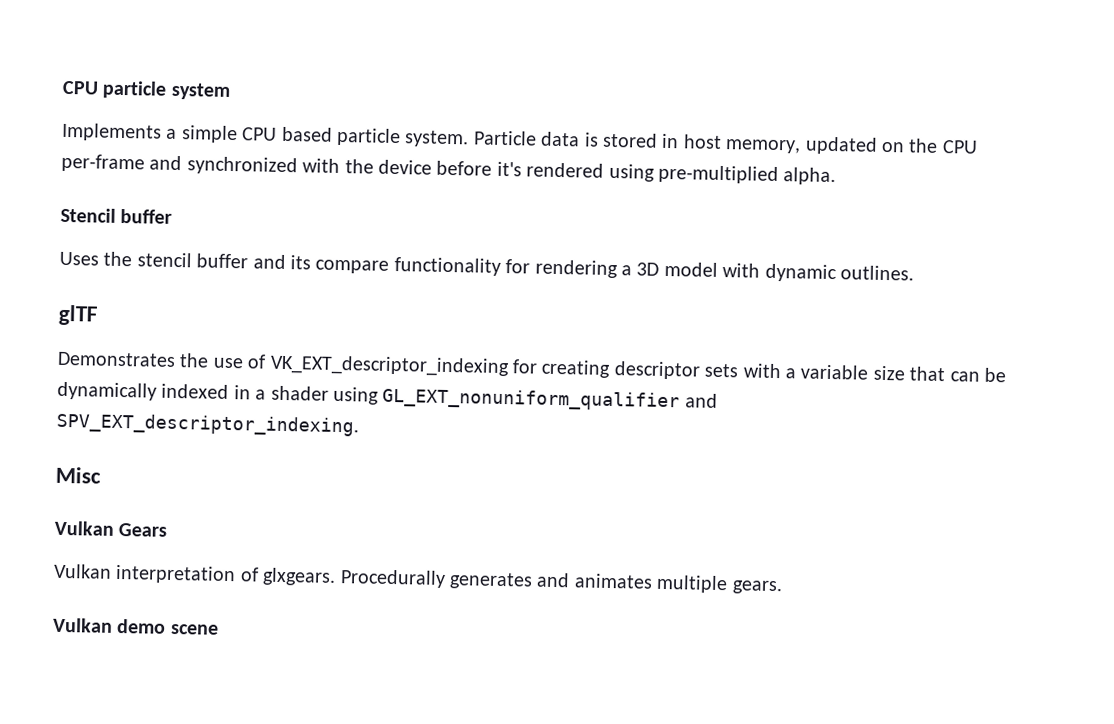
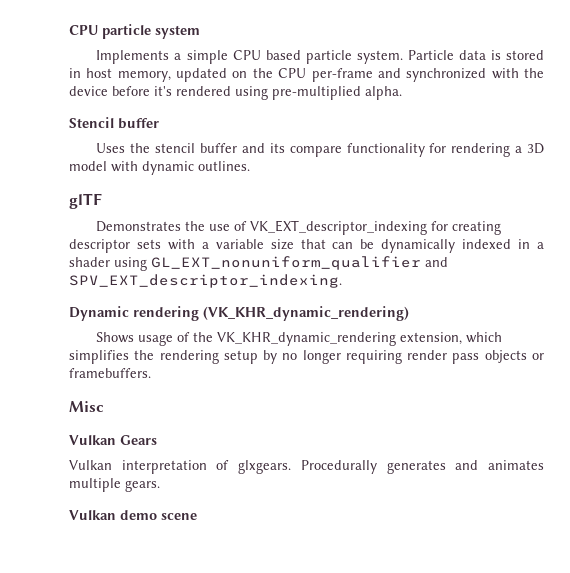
(359, 424) none -> [69,306,409,321] [96,332,503,346] [69,350,544,364] [69,368,151,378] // Dynamic rendering (VK_KHR_dynamic_rendering) // Shows usage of the VK_KHR_dynamic_rendering extension, which simplifies the rendering setup by no longer requiring render pass objects or framebuffers.

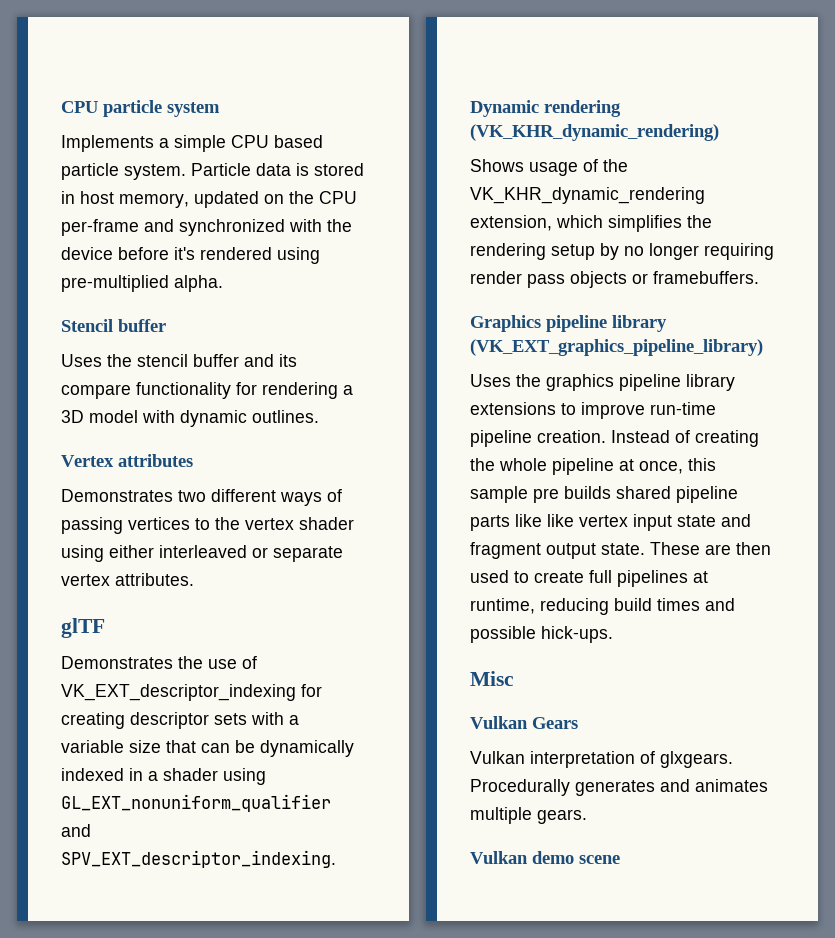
(250, 166) none -> [61,454,193,467] [61,489,342,506] [61,517,354,534] [61,545,343,562] [61,573,194,586] // Vertex attributes // Demonstrates two different ways of passing vertices to the vertex shader using either interleaved or separate vertex attributes.
(151, 373) none -> [470,315,667,332] [470,339,763,356] [470,374,735,391] [470,402,716,419] [470,430,759,447] [470,458,716,475] [470,486,738,503] [470,514,751,531] [470,542,771,559] [470,570,708,587] [470,598,735,615] [470,626,613,643] // Graphics pipeline library (VK_EXT_graphics_pipeline_library) // Uses the graphics pipeline library extensions to improve run-time pipeline creation. Instead of creating the whole pipeline at once, this sample pre builds shared pipeline parts like like vertex input state and fragment output state. These are then used to create full pipelines at runtime, reducing build times and possible hick-ups.

